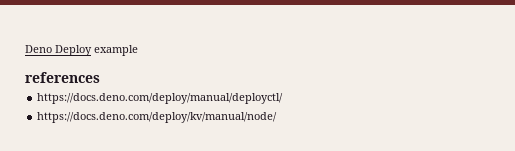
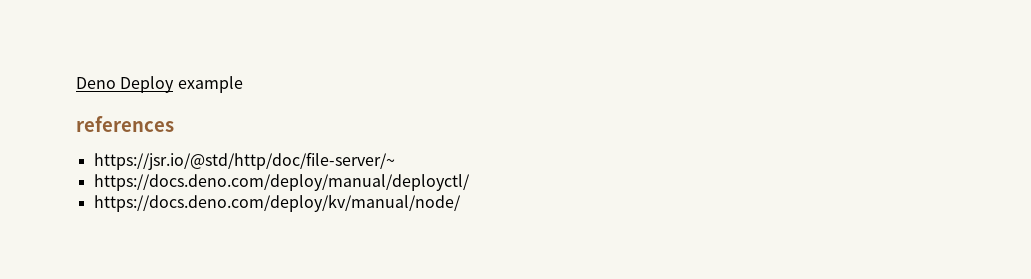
(100, 77) none -> [93,152,395,170] // https://jsr.io/@std/http/doc/file-server/~

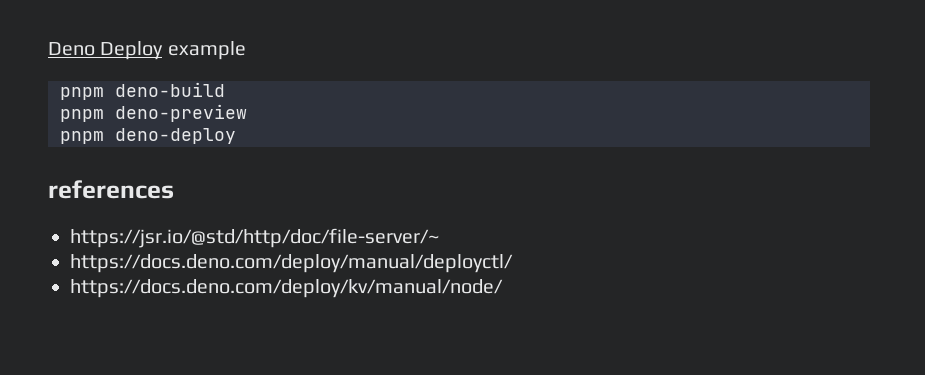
(243, 84) none -> [60,82,225,100] [60,104,247,122] [60,128,236,144] // pnpm deno-build // pnpm deno-preview // pnpm deno-deploy

